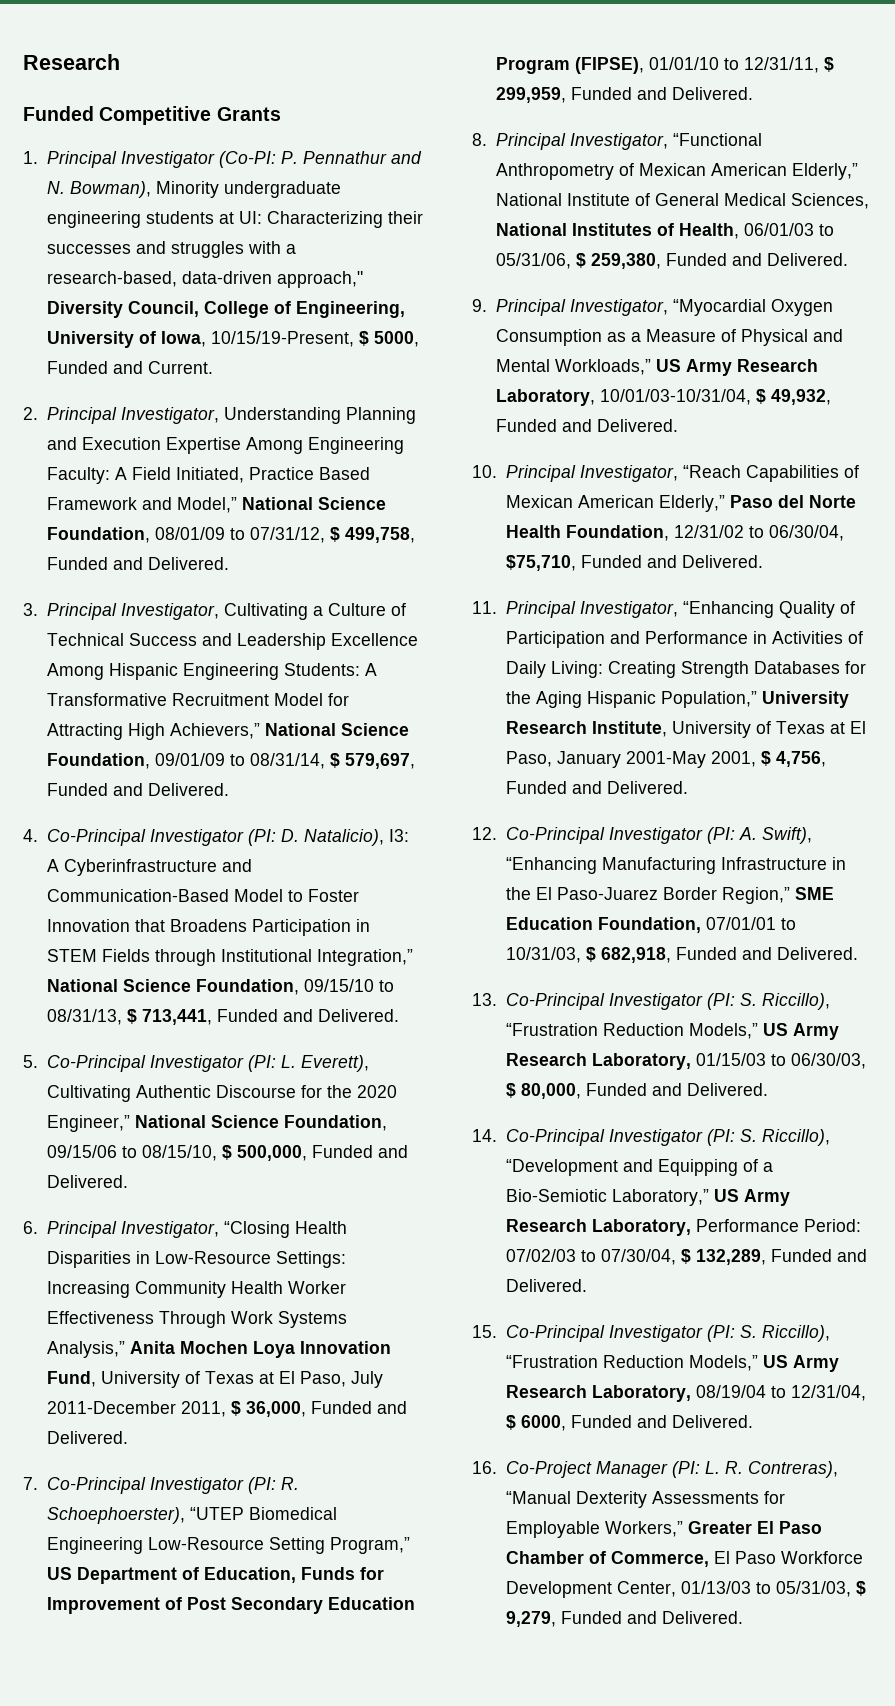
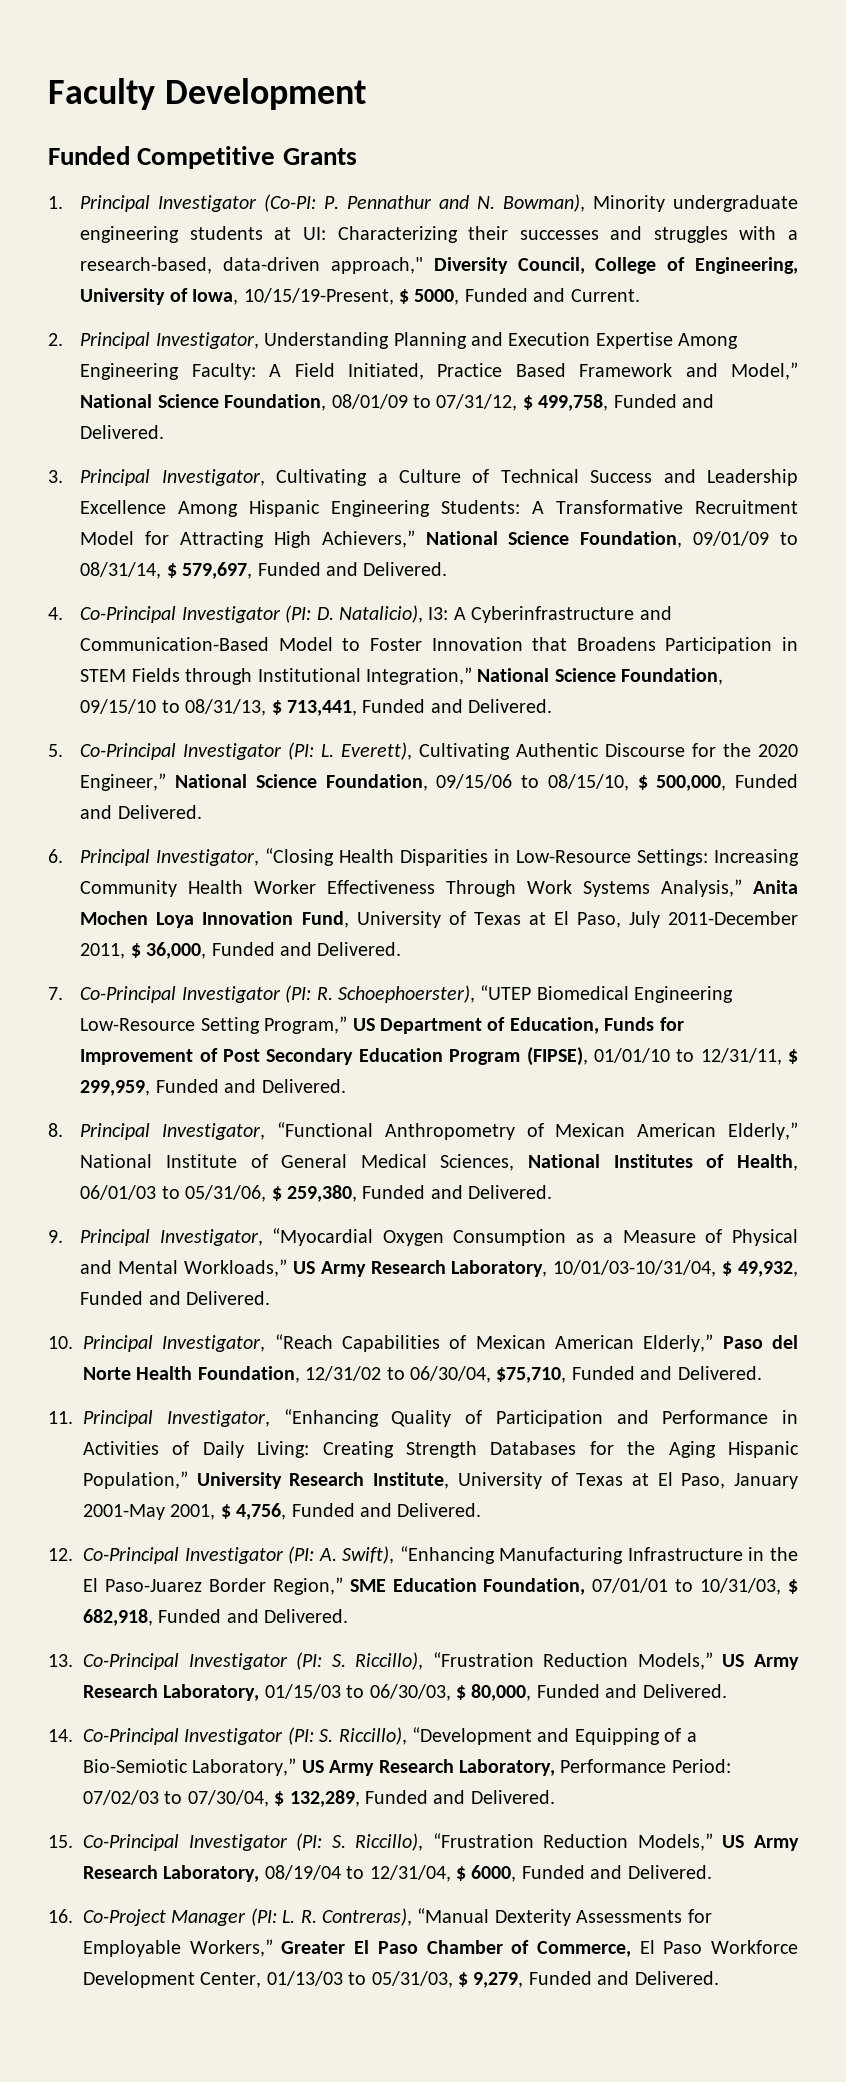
[23,54,120,70] Research -> [48,78,366,110] Faculty Development

